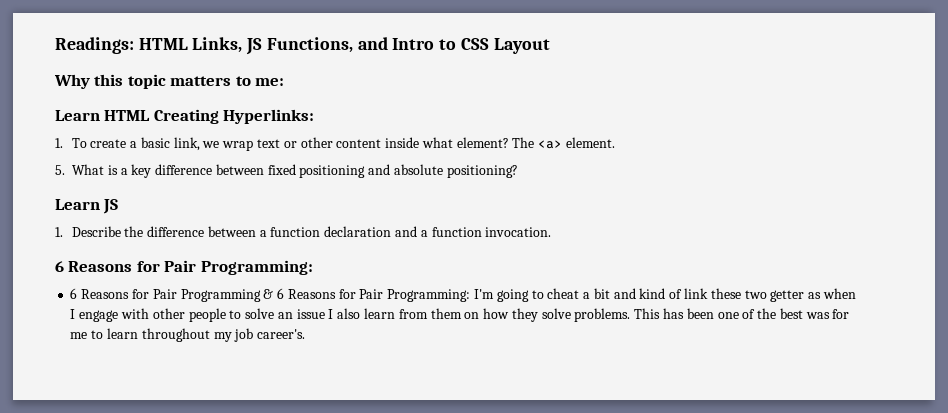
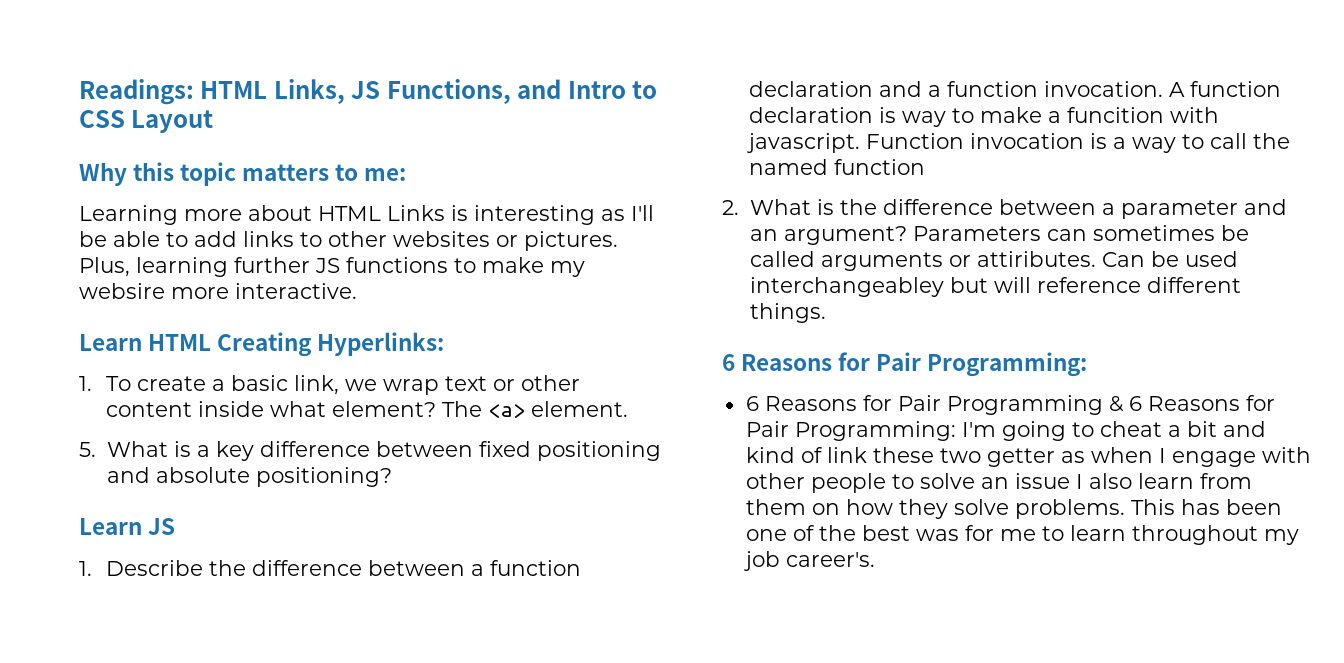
(285, 82) none -> [79,205,654,225] [79,231,618,251] [79,257,585,277] [79,283,357,299] // Learning more about HTML Links is interesting as I'll be able to add links to other websites or pictures. Plus, learning further JS functions to make my websire more interactive.
(552, 232) none -> [1169,81,1282,97] [749,107,1220,127] [747,133,1291,153] [749,159,926,175] [722,199,1287,219] [749,225,1249,245] [749,251,1238,271] [749,277,1241,297] [749,303,826,323] A function declaration is way to make a funcition with javascript. Function invocation is a way to call the named function // 2. What is the difference between a parameter and an argument? Parameters can sometimes be called arguments or attiributes. Can be used interchangeabley but will reference different things.

